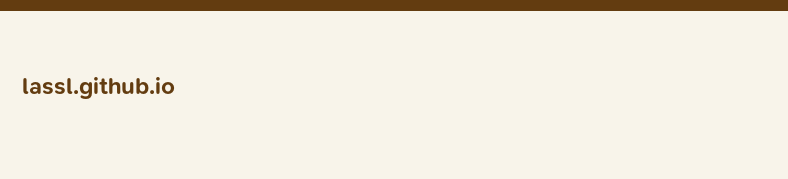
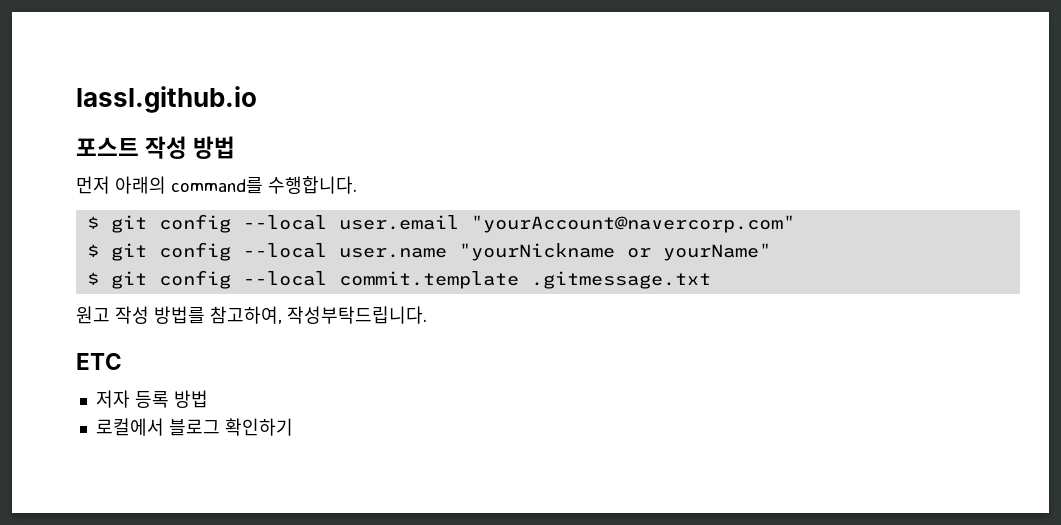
(175, 88) none -> [76,136,236,159] [76,176,357,194] [86,214,795,233] [86,242,771,261] [86,270,711,289] [76,306,427,324] [76,353,122,370] [95,390,208,408] [95,418,293,436] // 포스트 작성 방법 // 먼저 아래의 command를 수행합니다. // $ git config --local user.email "yourAccount@navercorp.com" // $ git config --local user.name "yourNickname or yourName" // $ git config --local commit.template .gitmessage.txt // 원고 작성 방법를 참고하여, 작성부탁드립니다. // ETC // 저자 등록 방법 // 로컬에서 블로그 확인하기

